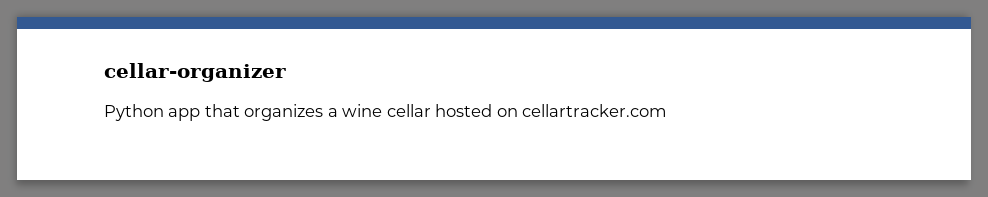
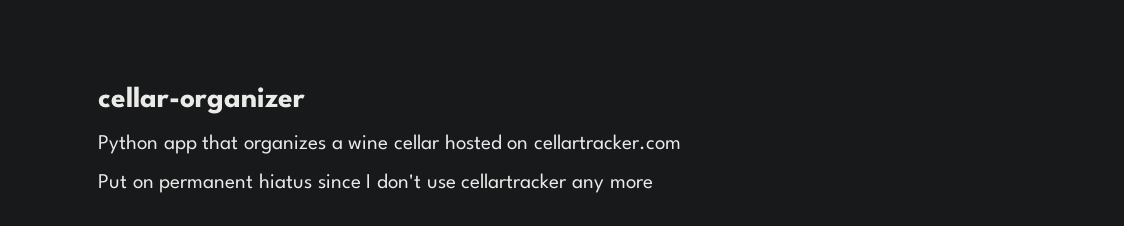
(668, 110) none -> [98,173,653,193] // Put on permanent hiatus since I don't use cellartracker any more

